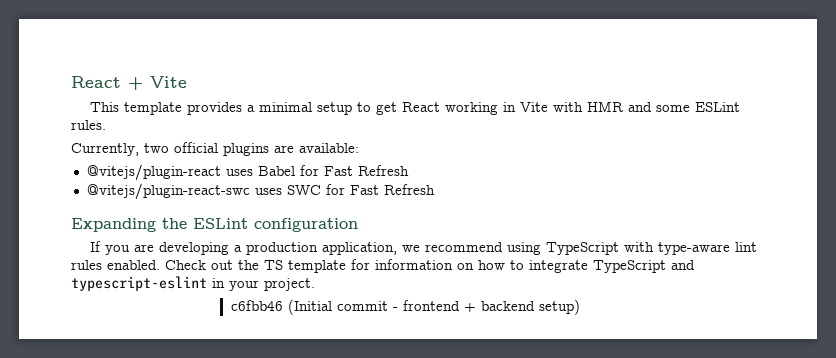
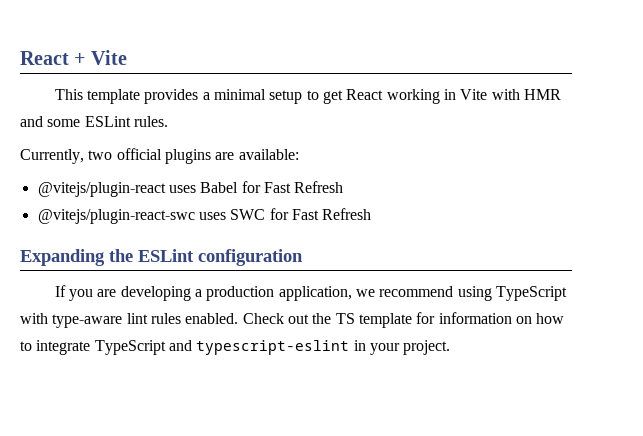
[230,299,580,315] // c6fbb46 (Initial commit - frontend + backend setup) -> (451, 347) none

